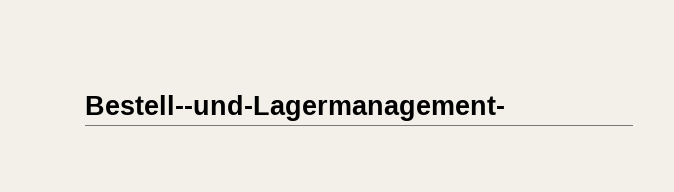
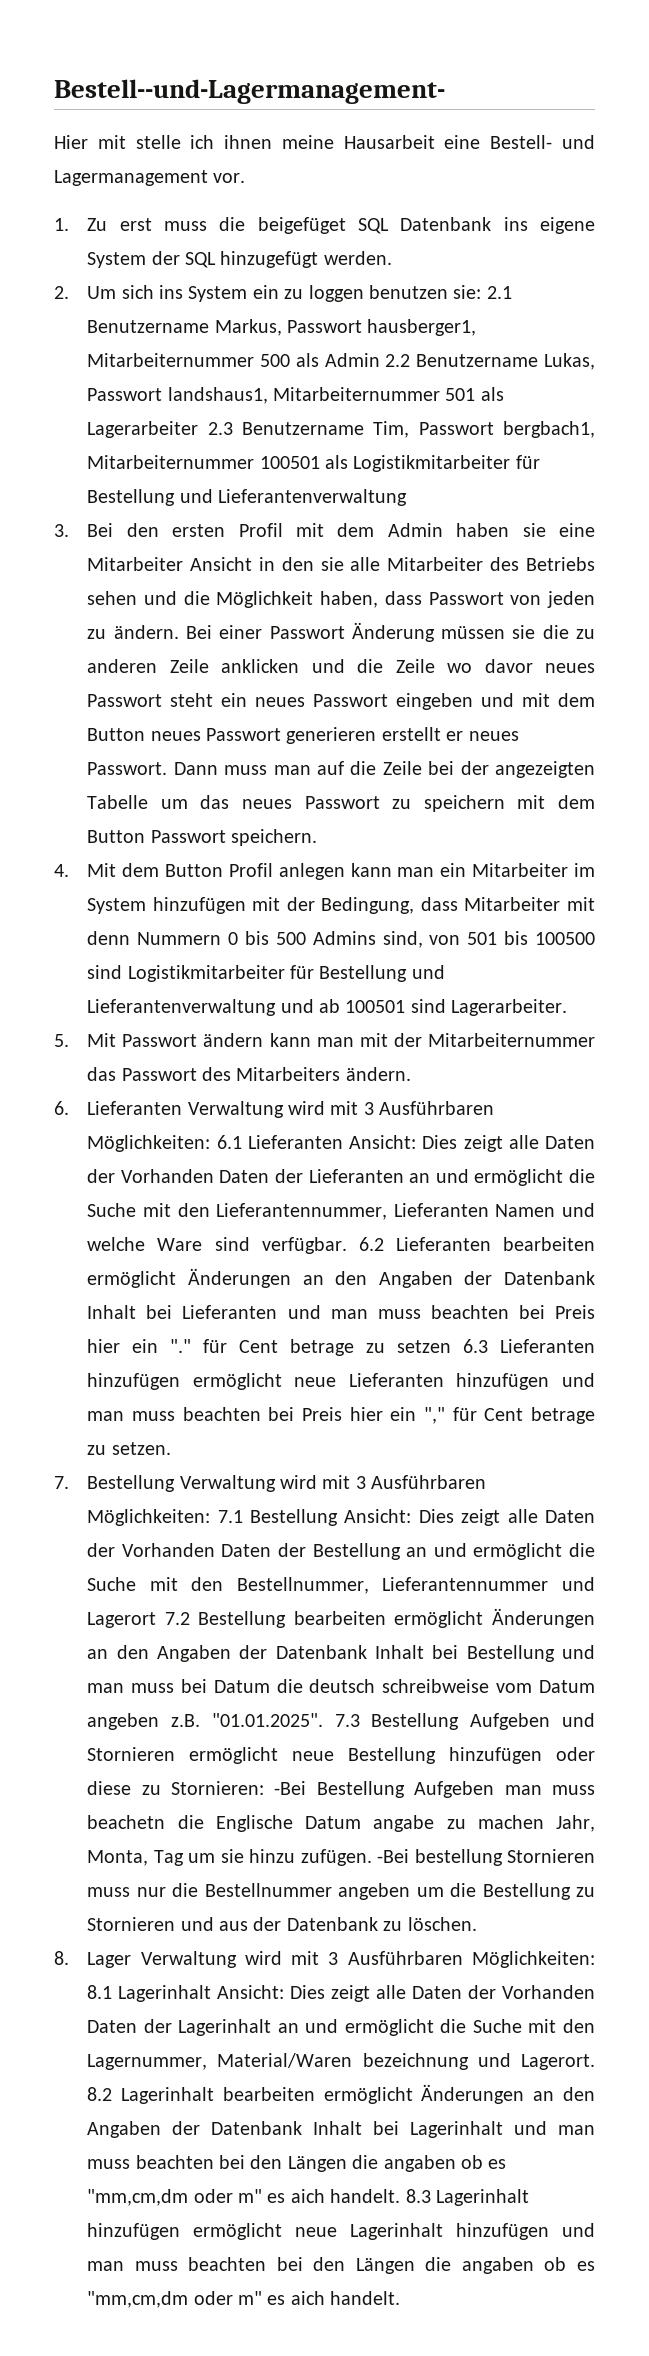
(505, 108) none -> [54,135,595,149] [54,170,246,186] [54,217,595,234] [87,251,392,268] [54,285,512,302] [87,319,477,336] [87,353,596,370] [87,387,504,404] [87,421,595,438] [87,455,540,472] [87,489,408,506] [54,523,595,537] [87,557,595,571] [87,591,595,608] [87,622,595,642] [87,659,595,673] [87,693,595,710] [87,727,519,744] [87,761,595,778] [87,795,595,812] [87,829,318,846] [54,863,596,880] [87,897,595,914] [87,931,595,948] [87,965,445,982] [87,999,568,1016] [54,1033,595,1047] [87,1067,411,1081] [54,1101,495,1118] [87,1135,595,1152] [87,1169,595,1186] [87,1203,595,1220] [87,1237,595,1254] [87,1268,595,1288] [87,1305,595,1319] [87,1339,595,1356] [87,1373,595,1390] [87,1407,595,1424] [87,1442,171,1455] [54,1475,487,1492] [87,1509,595,1526] [87,1543,595,1560] [87,1577,595,1594] [87,1608,595,1628] [87,1645,595,1662] [87,1679,595,1693] [87,1713,595,1730] [87,1747,595,1764] [87,1781,595,1798] [87,1815,595,1832] [87,1849,595,1866] [87,1883,595,1900] [87,1917,477,1931] [54,1951,595,1968] [87,1985,595,2002] [87,2019,595,2036] [87,2053,595,2070] [87,2084,595,2104] [87,2121,595,2138] [87,2155,507,2172] [87,2189,530,2206] [87,2223,595,2240] [87,2257,595,2274] [87,2291,401,2308] // Hier mit stelle ich ihnen meine Hausarbeit eine Bestell- und Lagermanagement vor. // 1. Zu erst muss die beigefüget SQL Datenbank ins eigene System der SQL hinzugefügt werden. // 2. Um sich ins System ein zu loggen benutzen sie: 2.1 Benutzername Markus, Passwort hausberger1, Mitarbeiternummer 500 als Admin 2.2 Benutzername Lukas, Passwort landshaus1, Mitarbeiternummer 501 als Lagerarbeiter 2.3 Benutzername Tim, Passwort bergbach1, Mitarbeiternummer 100501 als Logistikmitarbeiter für Bestellung und Lieferantenverwaltung // 3. Bei den ersten Profil mit dem Admin haben sie eine Mitarbeiter Ansicht in den sie alle Mitarbeiter des Betriebs sehen und die Möglichkeit haben, dass Passwort von jeden zu ändern. Bei einer Passwort Änderung müssen sie die zu anderen Zeile anklicken und die Zeile wo davor neues Passwort steht ein neues Passwort eingeben und mit dem Button neues Passwort generieren erstellt er neues Passwort. Dann muss man auf die Zeile bei der angezeigten Tabelle um das neues Passwort zu speichern mit dem Button Passwort speichern. // 4. Mit dem Button Profil anlegen kann man ein Mitarbeiter im System hinzufügen mit der Bedingung, dass Mitarbeiter mit denn Nummern 0 bis 500 Admins sind, von 501 bis 100500 sind Logistikmitarbeiter für Bestellung und Lieferantenverwaltung und ab 100501 sind Lagerarbeiter. // 5. Mit Passwort ändern kann man mit der Mitarbeiternummer das Passwort des Mitarbeiters ändern. // 6. Lieferanten Verwaltung wird mit 3 Ausführbaren Möglichkeiten: 6.1 Lieferanten Ansicht: Dies zeigt alle Daten der Vorhanden Daten der Lieferanten an und ermöglicht die Suche mit den Lieferantennummer, Lieferanten Namen und welche Ware sind verfügbar. 6.2 Lieferanten bearbeiten ermöglicht Änderungen an den Angaben der Datenbank Inhalt bei Lieferanten und man muss beachten bei Preis hier ein "." für Cent betrage zu setzen 6.3 Lieferanten hinzufügen ermöglicht neue Lieferanten hinzufügen und man muss beachten bei Preis hier ein "," für Cent betrage zu setzen. // 7. Bestellung Verwaltung wird mit 3 Ausführbaren Möglichkeiten: 7.1 Bestellung Ansicht: Dies zeigt alle Daten der Vorhanden Daten der Bestellung an und ermöglicht die Suche mit den Bestellnummer, Lieferantennummer und Lagerort 7.2 Bestellung bearbeiten ermöglicht Änderungen an den Angaben der Datenbank Inhalt bei Bestellung und man muss bei Datum die deutsch schreibweise vom Datum angeben z.B. "01.01.2025". 7.3 Bestellung Aufgeben und Stornieren ermöglicht neue Bestellung hinzufügen oder diese zu Stornieren: -Bei Bestellung Aufgeben man muss beachetn die Englische Datum angabe zu machen Jahr, Monta, Tag um sie hinzu zufügen. -Bei bestellung Stornieren muss nur die Bestellnummer angeben um die Bestellung zu Stornieren und aus der Datenbank zu löschen. // 8. Lager Verwaltung wird mit 3 Ausführbaren Möglichkeiten: 8.1 Lagerinhalt Ansicht: Dies zeigt alle Daten der Vorhanden Daten der Lagerinhalt an und ermöglicht die Suche mit den Lagernummer, Material/Waren bezeichnung und Lagerort. 8.2 Lagerinhalt bearbeiten ermöglicht Änderungen an den Angaben der Datenbank Inhalt bei Lagerinhalt und man muss beachten bei den Längen die angaben ob es "mm,cm,dm oder m" es aich handelt. 8.3 Lagerinhalt hinzufügen ermöglicht neue Lagerinhalt hinzufügen und man muss beachten bei den Längen die angaben ob es "mm,cm,dm oder m" es aich handelt.

